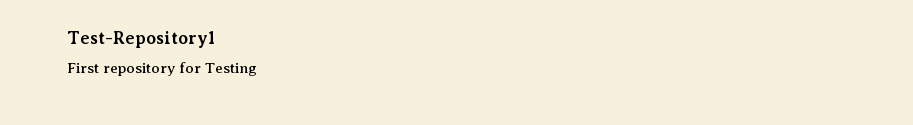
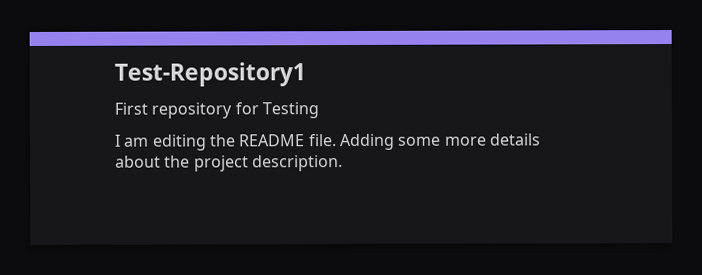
(258, 69) none -> [114,133,541,151] [115,155,343,172] // I am editing the README file. Adding some more details about the project description.

